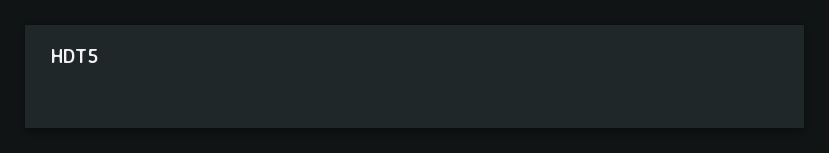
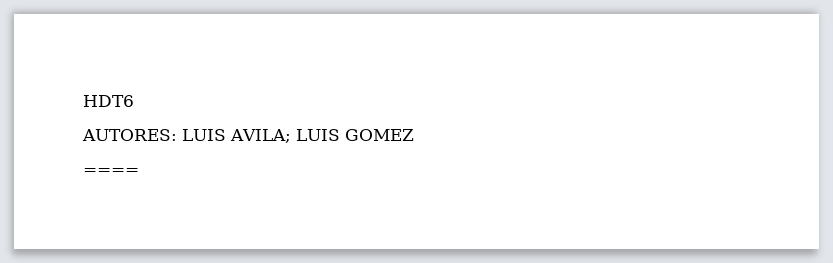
[51,49,98,63] HDT5 -> [83,95,134,107] [82,129,414,143] [83,168,139,175] HDT6 // AUTORES: LUIS AVILA; LUIS GOMEZ // ====

